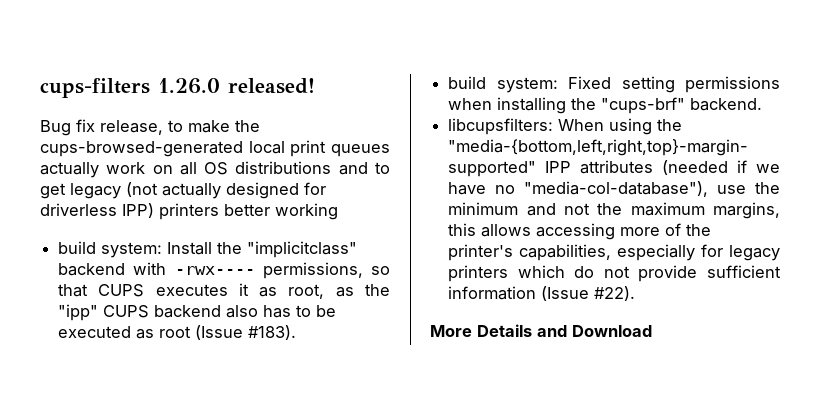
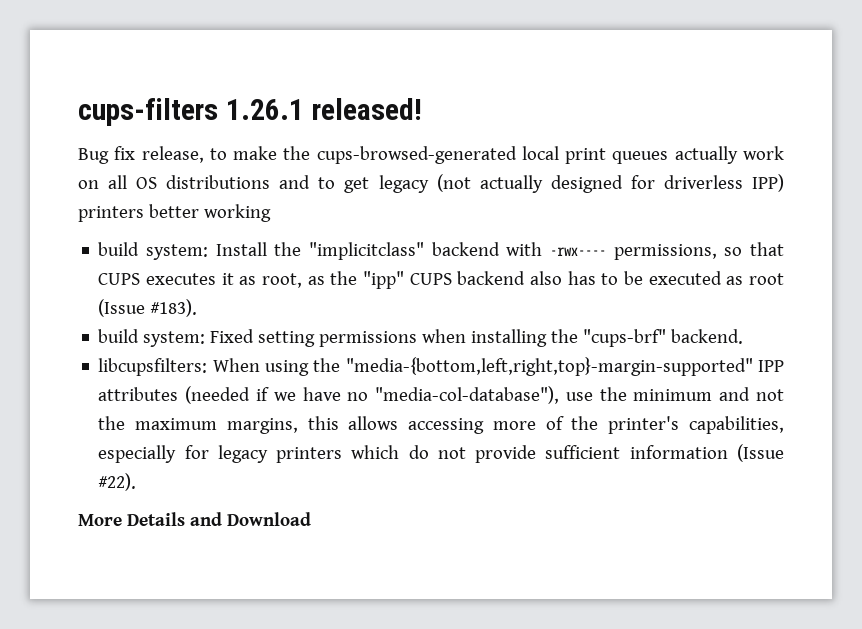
[158,78,220,94] 1.26.0 -> [225,99,304,120] 1.26.1

